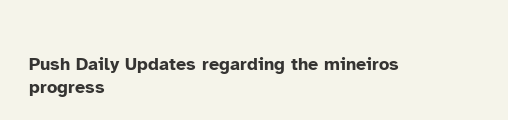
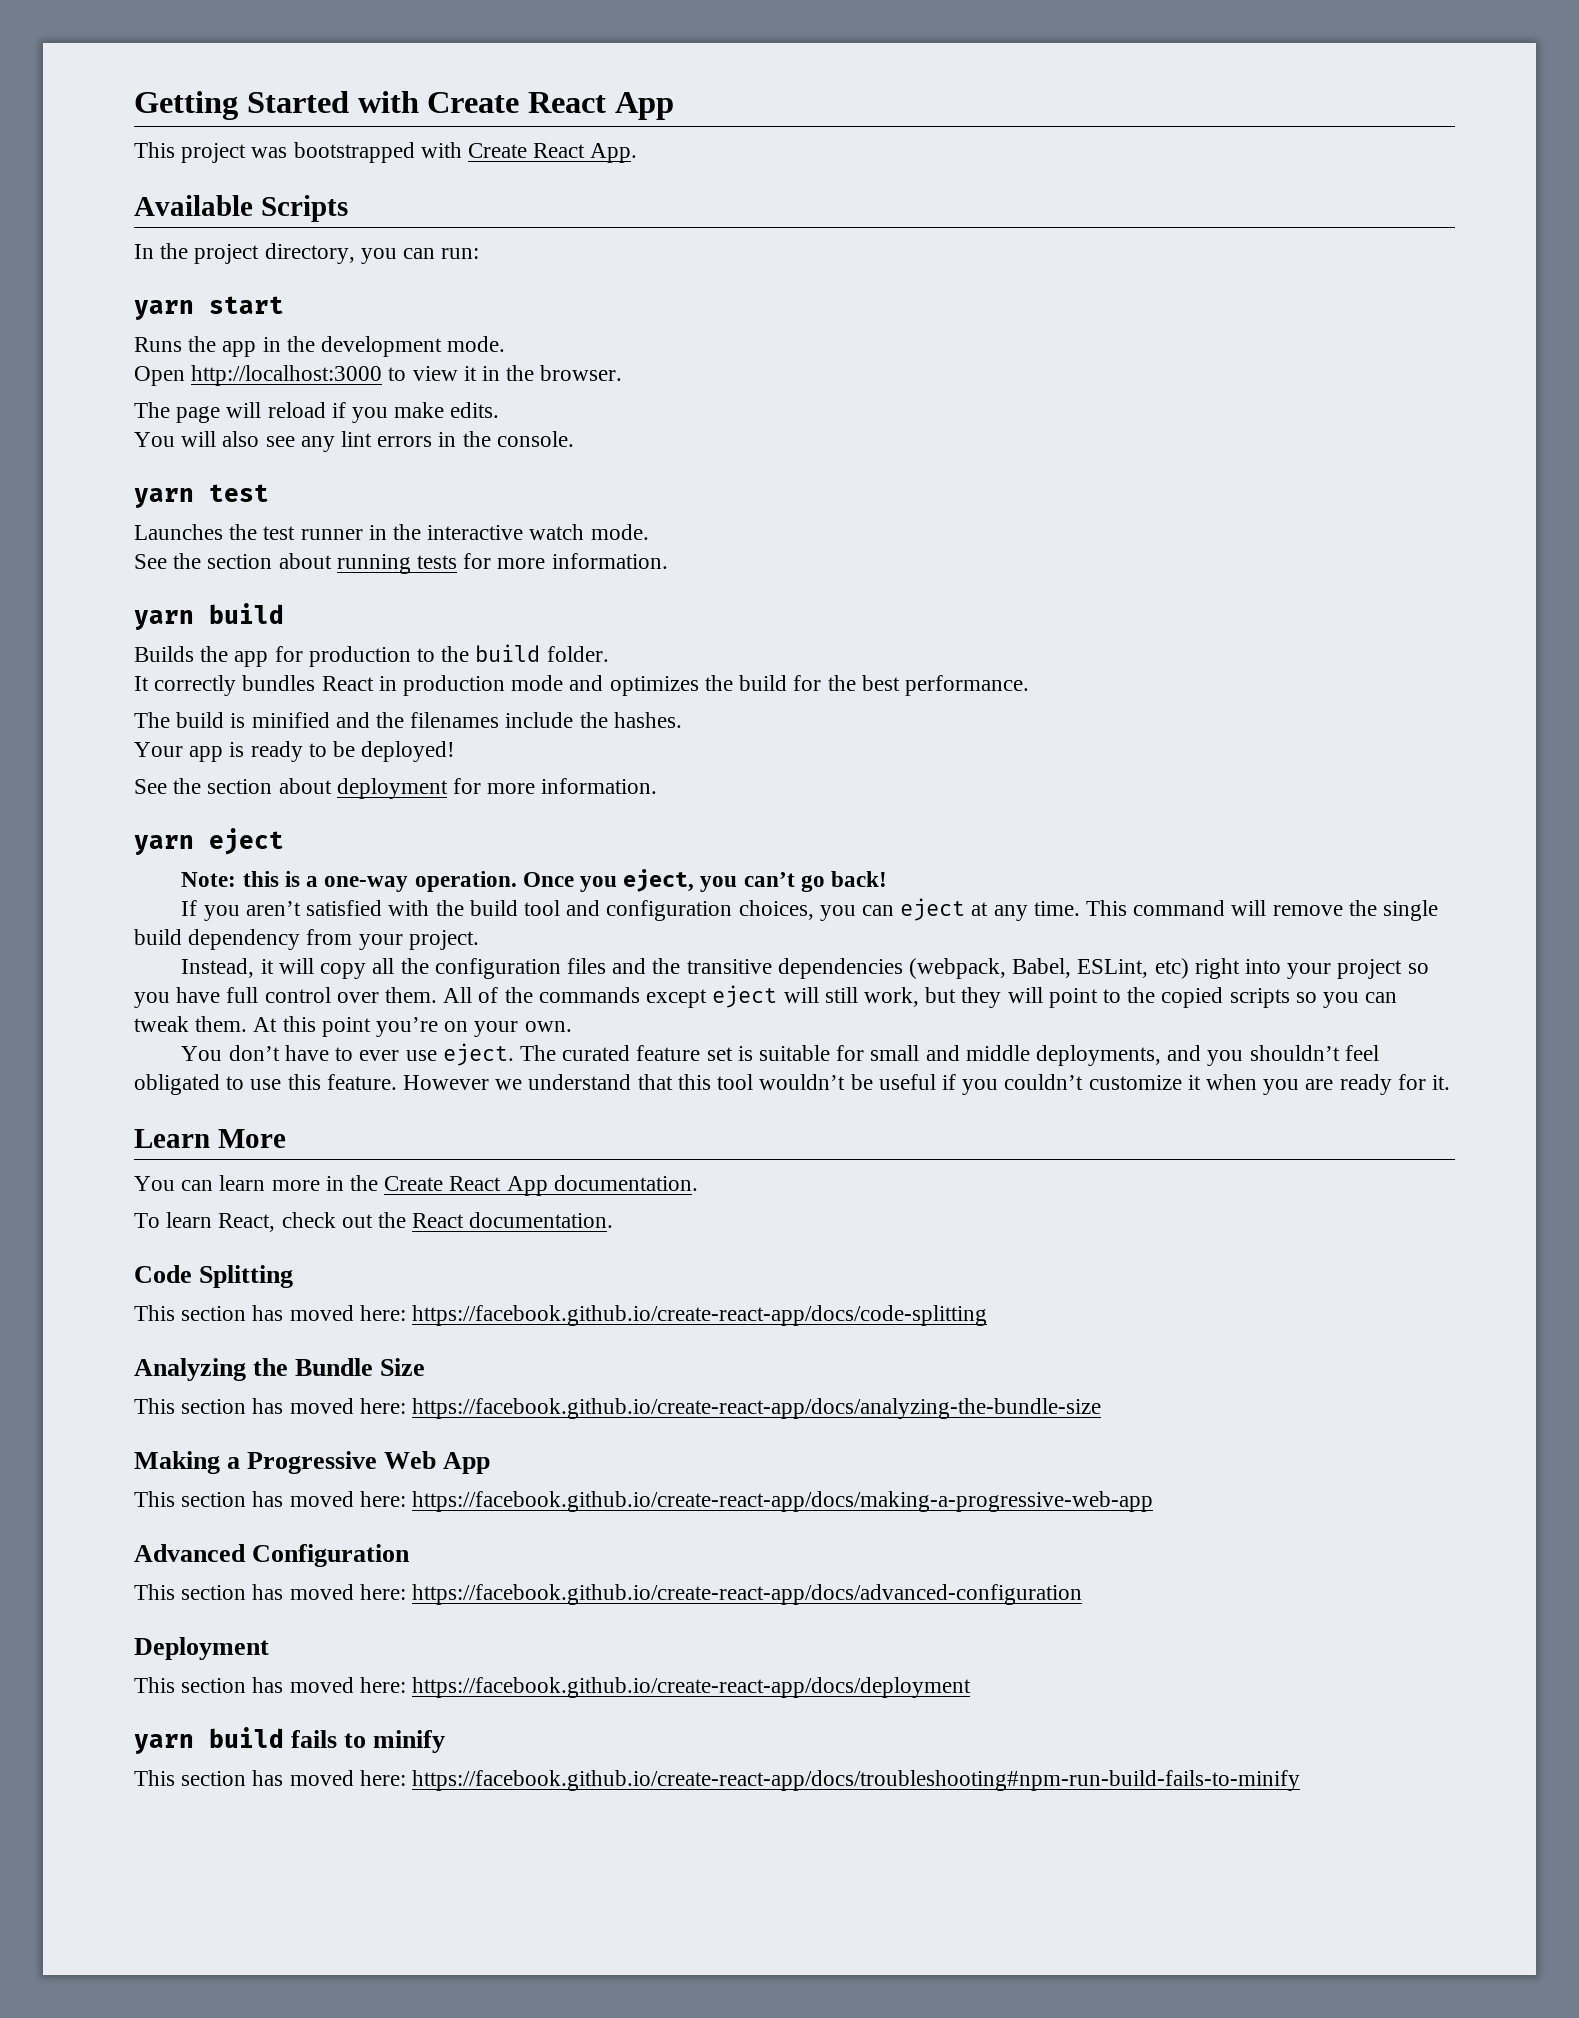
[29,57,399,74] [29,84,105,97] Push Daily Updates regarding the mineiros progress -> [134,91,674,120] [134,142,638,163] [134,195,348,222] [134,243,480,264] [134,296,284,320] [134,336,506,357] [134,365,623,386] [134,402,500,423] [134,431,574,452] [134,484,269,508] [134,524,649,540] [134,553,668,574] [134,603,284,630] [134,644,609,667] [134,675,1029,696] [134,712,682,728] [134,741,456,762] [134,778,658,799] [134,828,284,855] [181,869,887,892] [181,898,1439,921] [134,929,479,950] [181,958,1429,979] [134,985,1398,1008] [134,1016,572,1037] [181,1043,1379,1066] [134,1074,1451,1095] [134,1129,286,1148] [134,1175,698,1196] [134,1212,614,1232] [134,1265,294,1288] [134,1305,988,1326] [134,1358,426,1381] [134,1398,1102,1419] [134,1451,491,1474] [134,1491,1154,1512] [134,1544,411,1567] [134,1584,1083,1605] [134,1637,269,1660] [134,1677,972,1698] [134,1727,446,1754] [134,1770,1301,1791] Getting Started with Create React App // This project was bootstrapped with Create React App. // Available Scripts // In the project directory, you can run: // yarn start // Runs the app in the development mode. // Open http://localhost:3000 to view it in the browser. // The page will reload if you make edits. // You will also see any lint errors in the console. // yarn test // Launches the test runner in the interactive watch mode. // See the section about running tests for more information. // yarn build // Builds the app for production to the build folder. // It correctly bundles React in production mode and optimizes the build for the best performance. // The build is minified and the filenames include the hashes. // Your app is ready to be deployed! // See the section about deployment for more information. // yarn eject // Note: this is a one-way operation. Once you eject, you can’t go back! // If you aren’t satisfied with the build tool and configuration choices, you can eject at any time. This command will remove the single build dependency from your project. // Instead, it will copy all the configuration files and the transitive dependencies (webpack, Babel, ESLint, etc) right into your project so you have full control over them. All of the commands except eject will still work, but they will point to the copied scripts so you can tweak them. At this point you’re on your own. // You don’t have to ever use eject. The curated feature set is suitable for small and middle deployments, and you shouldn’t feel obligated to use this feature. However we understand that this tool wouldn’t be useful if you couldn’t customize it when you are ready for it. // Learn More // You can learn more in the Create React App documentation. // To learn React, check out the React documentation. // Code Splitting // This section has moved here: https://facebook.github.io/create-react-app/docs/code-splitting // Analyzing the Bundle Size // This section has moved here: https://facebook.github.io/create-react-app/docs/analyzing-the-bundle-size // Making a Progressive Web App // This section has moved here: https://facebook.github.io/create-react-app/docs/making-a-progressive-web-app // Advanced Configuration // This section has moved here: https://facebook.github.io/create-react-app/docs/advanced-configuration // Deployment // This section has moved here: https://facebook.github.io/create-react-app/docs/deployment // yarn build fails to minify // This section has moved here: https://facebook.github.io/create-react-app/docs/troubleshooting#npm-run-build-fails-to-minify

